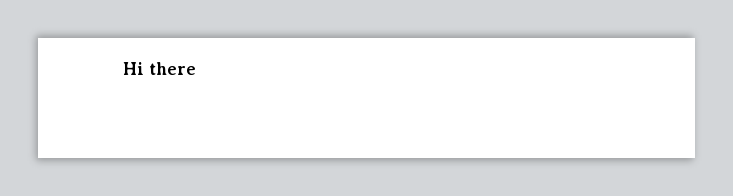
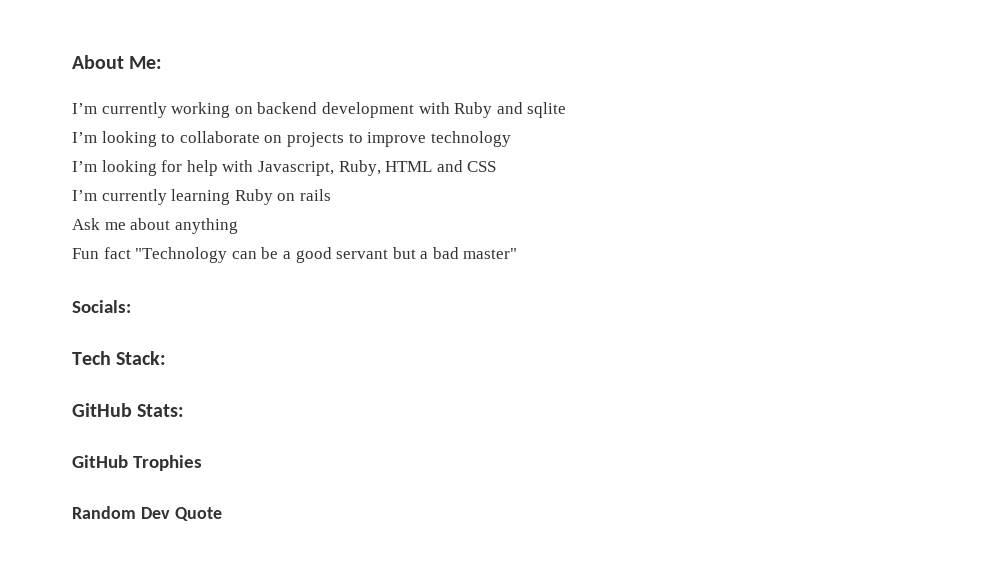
[123,62,196,75] Hi there -> [72,55,163,69] [72,102,567,118] [72,131,511,147] [72,160,497,176] [72,189,331,205] [72,218,238,234] [72,247,518,263] [72,300,131,313] [72,351,167,365] [72,403,185,417] [72,455,202,471] [72,506,222,521] About Me: // I’m currently working on backend development with Ruby and sqlite // I’m looking to collaborate on projects to improve technology // I’m looking for help with Javascript, Ruby, HTML and CSS // I’m currently learning Ruby on rails // Ask me about anything // Fun fact "Technology can be a good servant but a bad master" // Socials: // Tech Stack: // GitHub Stats: // GitHub Trophies // Random Dev Quote

